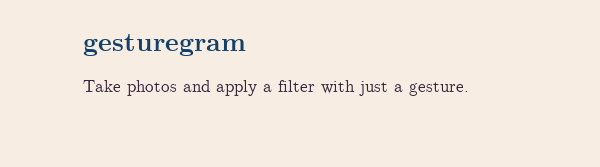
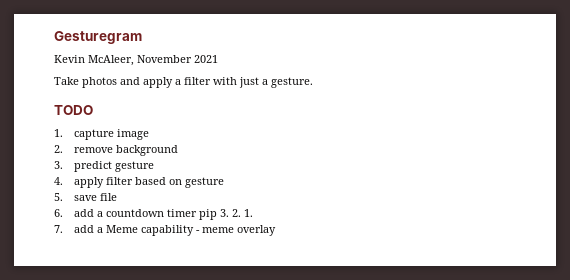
[83,34,246,56] gesturegram -> [54,31,142,44] [54,55,218,66] Gesturegram // Kevin McAleer, November 2021
(469, 89) none -> [54,105,93,115] [54,129,150,140] [54,145,179,156] [54,161,155,172] [54,177,225,188] [54,193,118,201] [54,209,254,220] [54,225,277,236] // TODO // 1. capture image // 2. remove background // 3. predict gesture // 4. apply filter based on gesture // 5. save file // 6. add a countdown timer pip 3. 2. 1. // 7. add a Meme capability - meme overlay

